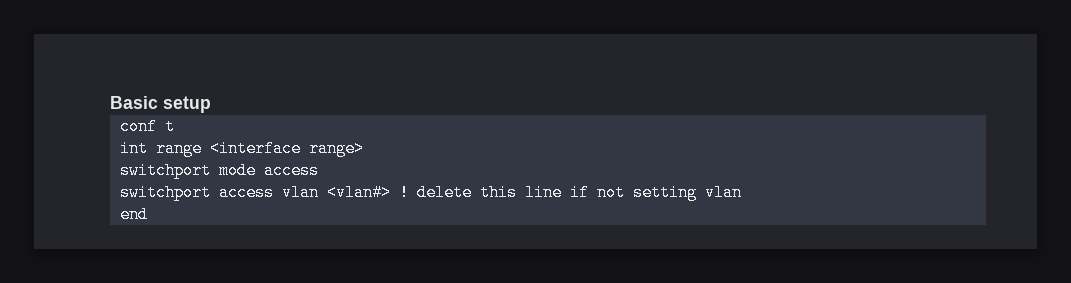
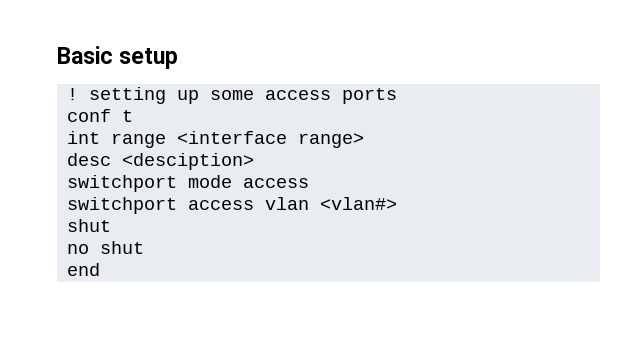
(211, 104) none -> [67,87,398,104] // ! setting up some access ports
(364, 148) none -> [67,153,255,170] // desc <desciption>
[398,184,742,201] ! delete this line if not setting vlan -> [67,219,112,232] [67,241,145,254] // shut // no shut

